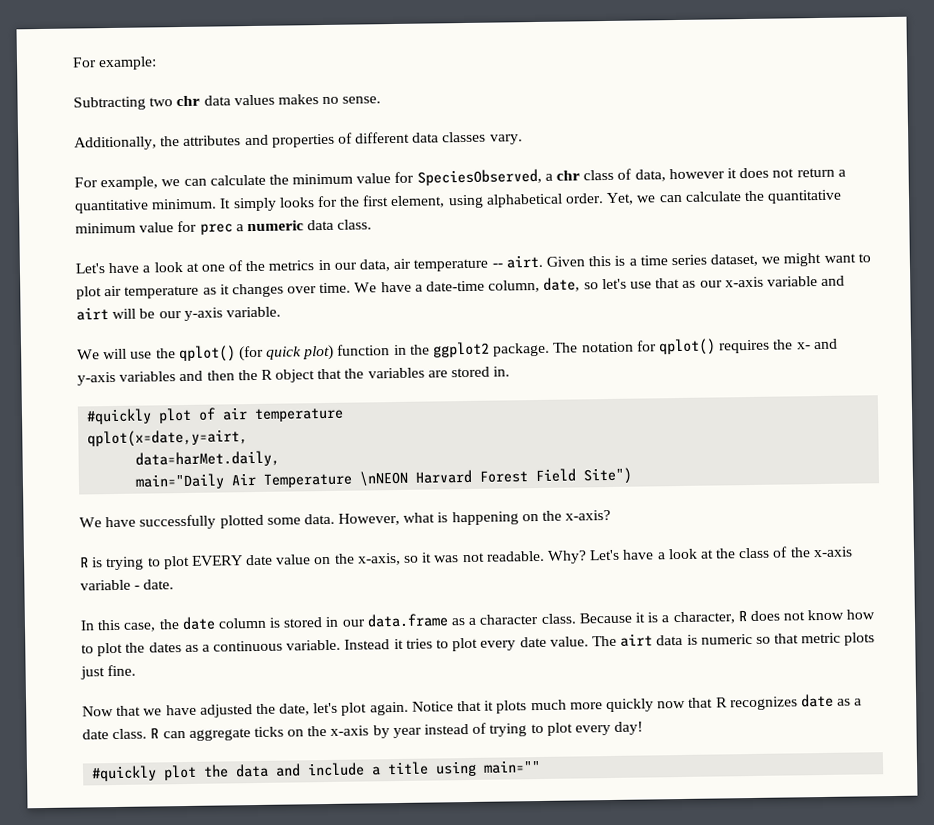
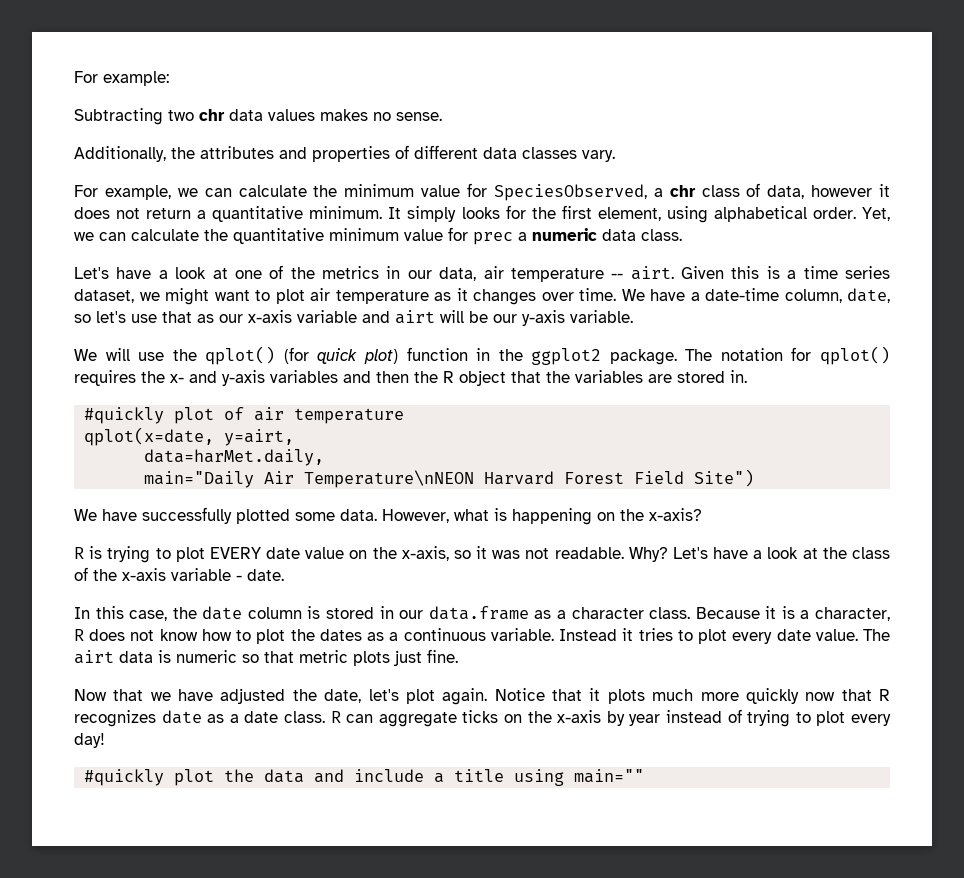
[87,429,249,448] qplot(x=date,y=airt, -> [84,427,295,446] qplot(x=date, y=airt,
[263,470,410,488] Temperature \nNEON -> [304,470,475,488] Temperature\nNEON

